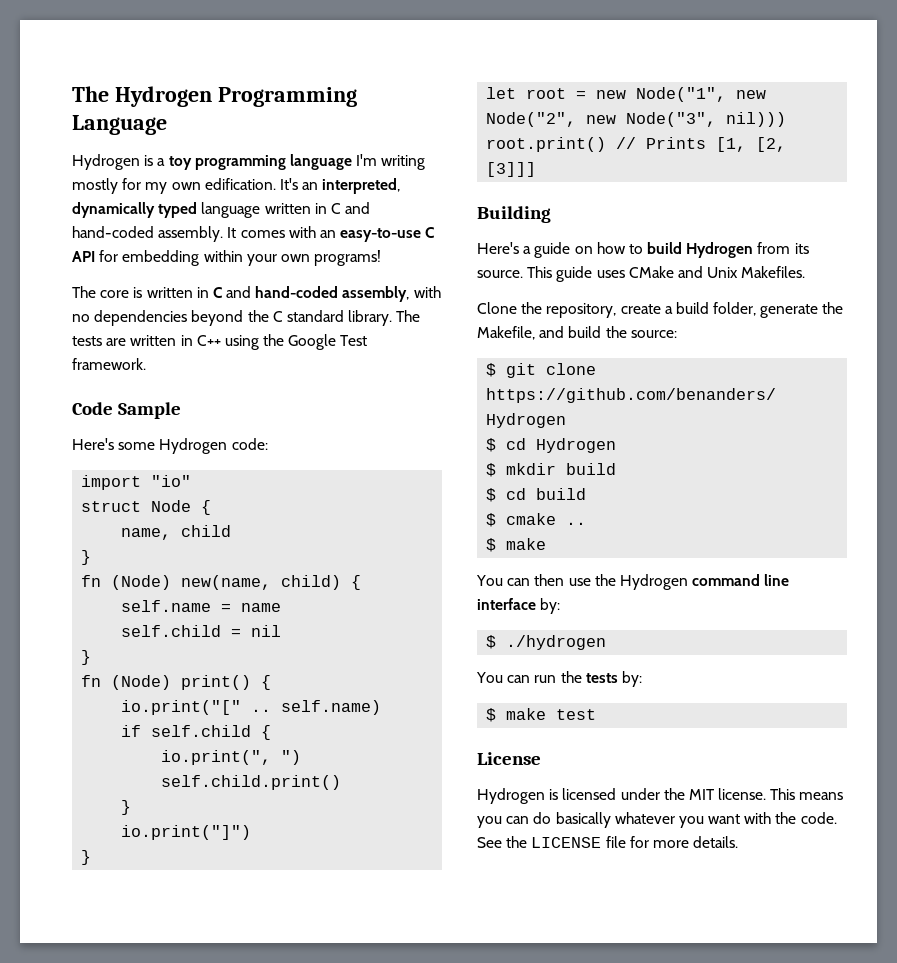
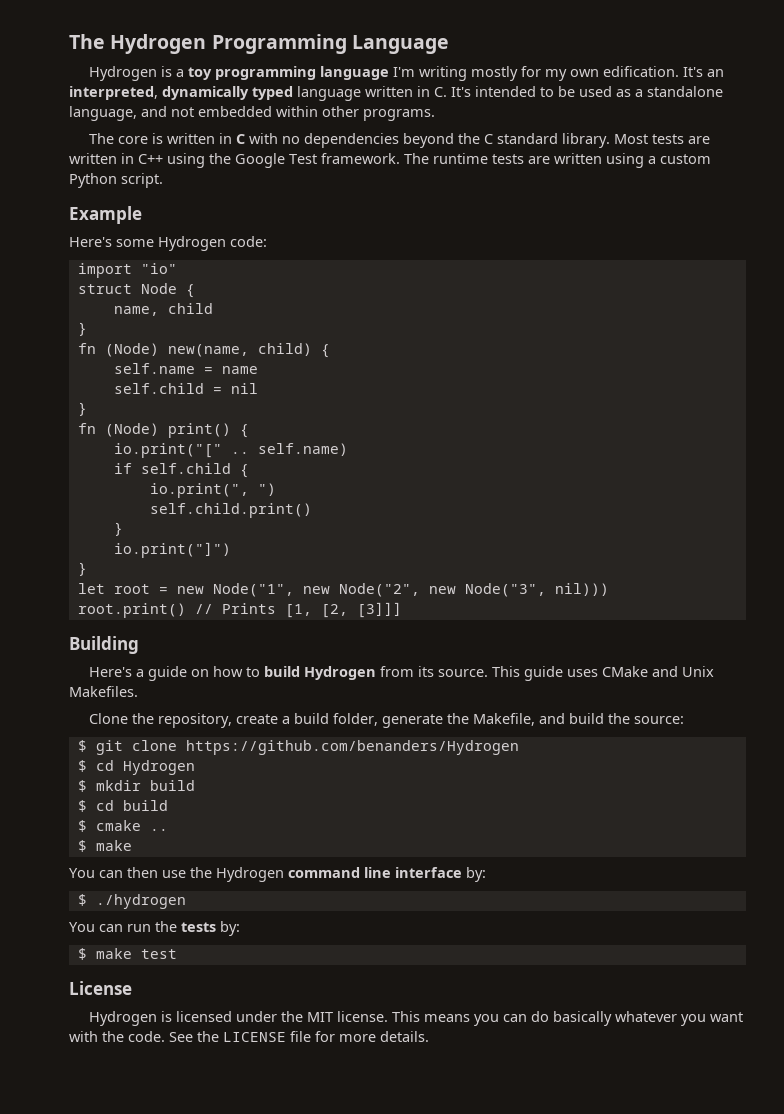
[330,202,371,214] [72,226,435,242] [72,250,382,266] C and hand-coded assembly. It comes with an easy-to-use C API for embedding within your own programs! -> [434,86,723,97] [69,106,435,121] C. It's intended to be used as a standalone language, and not embedded within other programs.
[226,286,410,302] and hand-coded assembly, -> (245, 139) none
[396,310,421,322] The -> [613,134,648,144] Most
[72,402,181,419] // Code Sample -> [404,153,711,168] [69,173,163,188] [69,206,142,224] The runtime tests are written using a custom Python script. // Example

